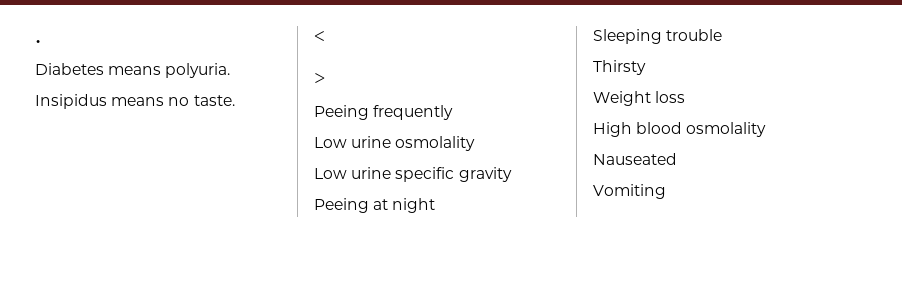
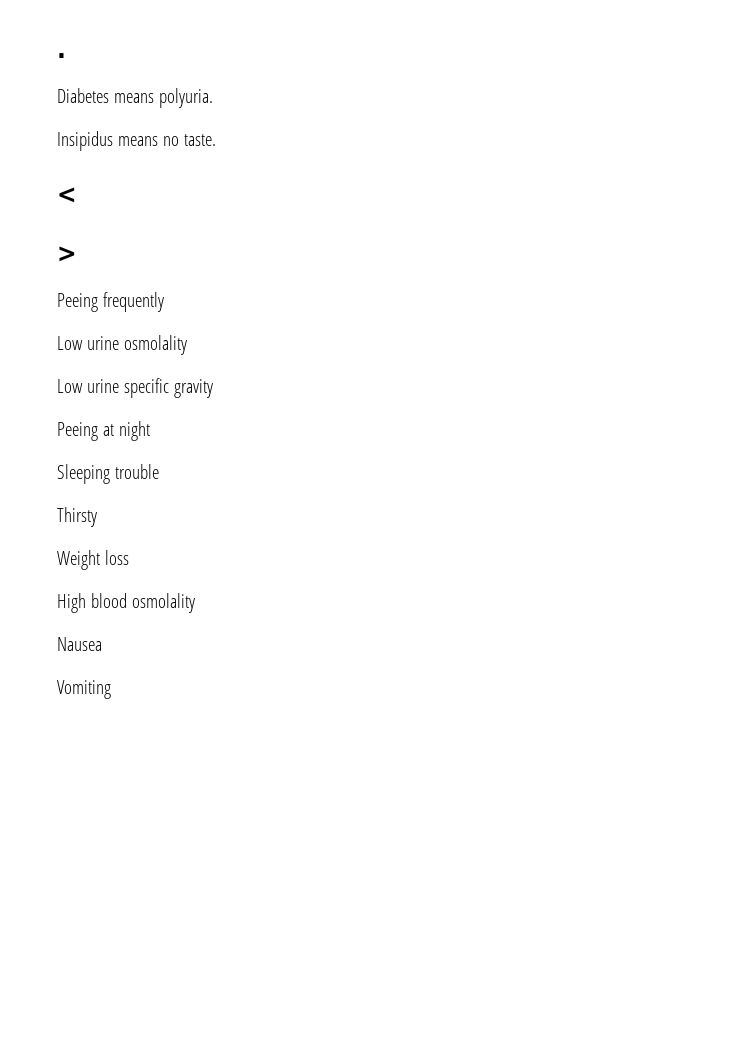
[593,153,677,165] Nauseated -> [57,637,102,651] Nausea

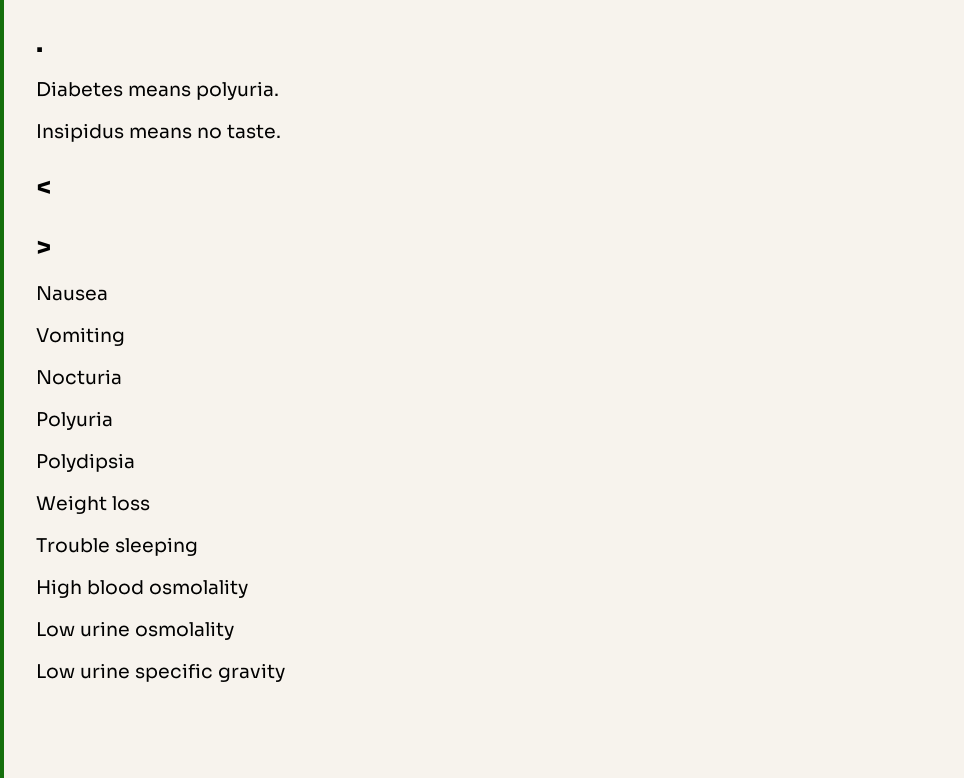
[57,292,164,312] Peeing frequently -> [36,286,108,301] [36,327,125,346] [36,369,122,385] [36,411,113,430] [36,453,135,472] [36,495,151,514] [36,537,199,556] [36,579,249,598] Nausea // Vomiting // Nocturia // Polyuria // Polydipsia // Weight loss // Trouble sleeping // High blood osmolality
[57,421,150,441] [57,464,159,484] [57,507,97,527] [57,550,129,570] [57,593,195,613] [57,637,102,651] [57,680,111,699] // Peeing at night // Sleeping trouble // Thirsty // Weight loss // High blood osmolality // Nausea // Vomiting -> (286, 672) none

